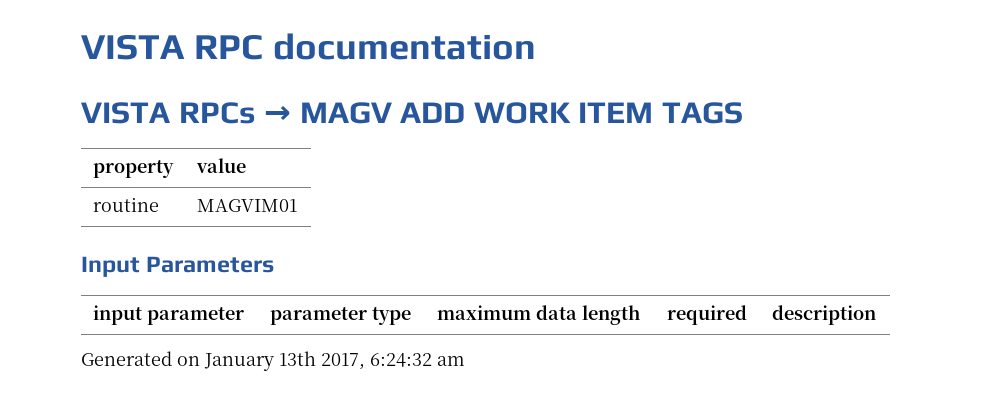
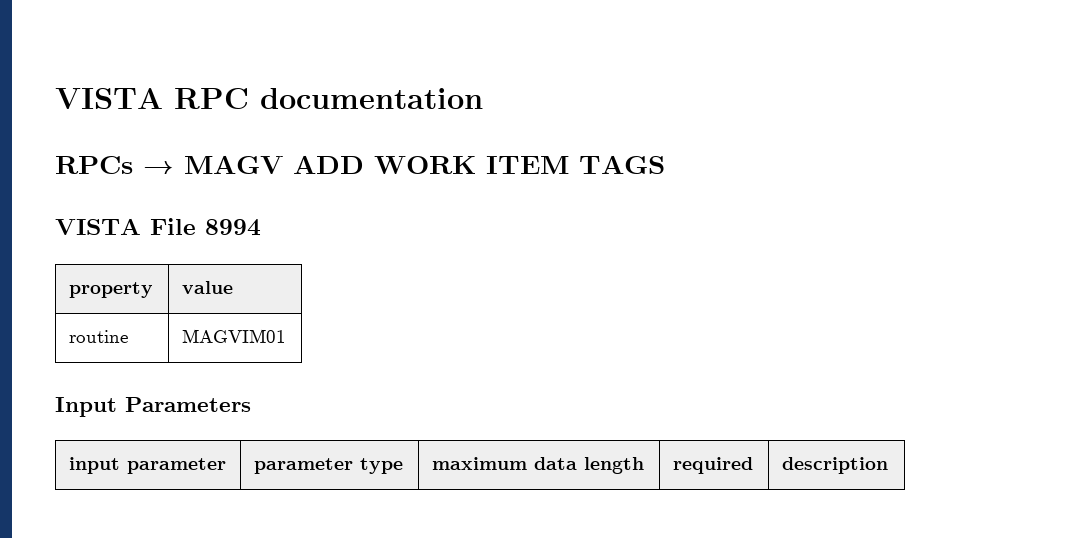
[81,102,170,124] VISTA -> (483, 98) none
(743, 113) none -> [55,218,261,236] // VISTA File 8994
[81,351,465,371] // Generated on January 13th 2017, 6:24:32 am -> (889, 465) none

